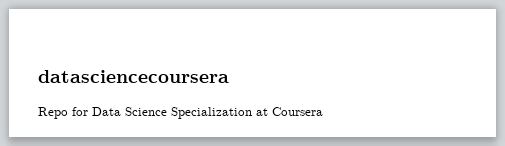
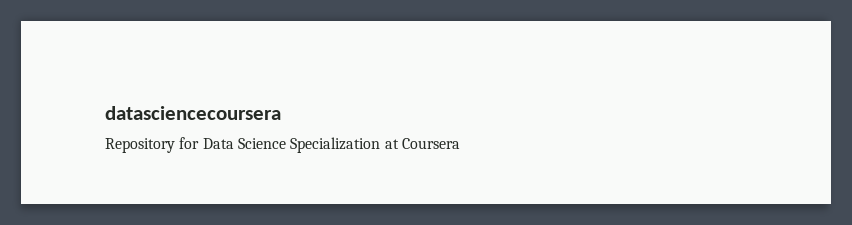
[38,107,68,119] Repo -> [105,138,175,153] Repository

